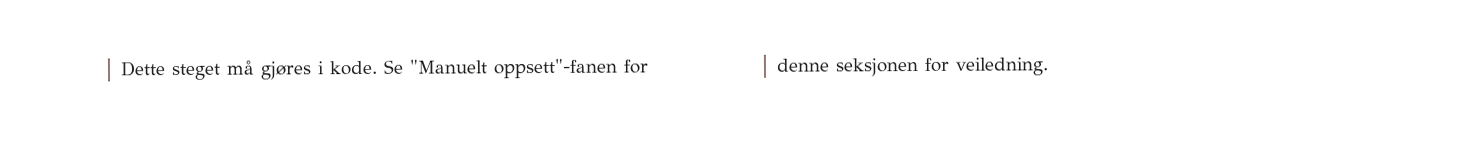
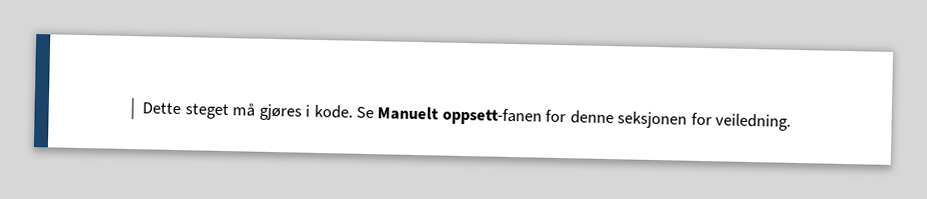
[408,58,618,79] "Manuelt oppsett"-fanen -> [377,106,542,126] Manuelt oppsett-fanen

